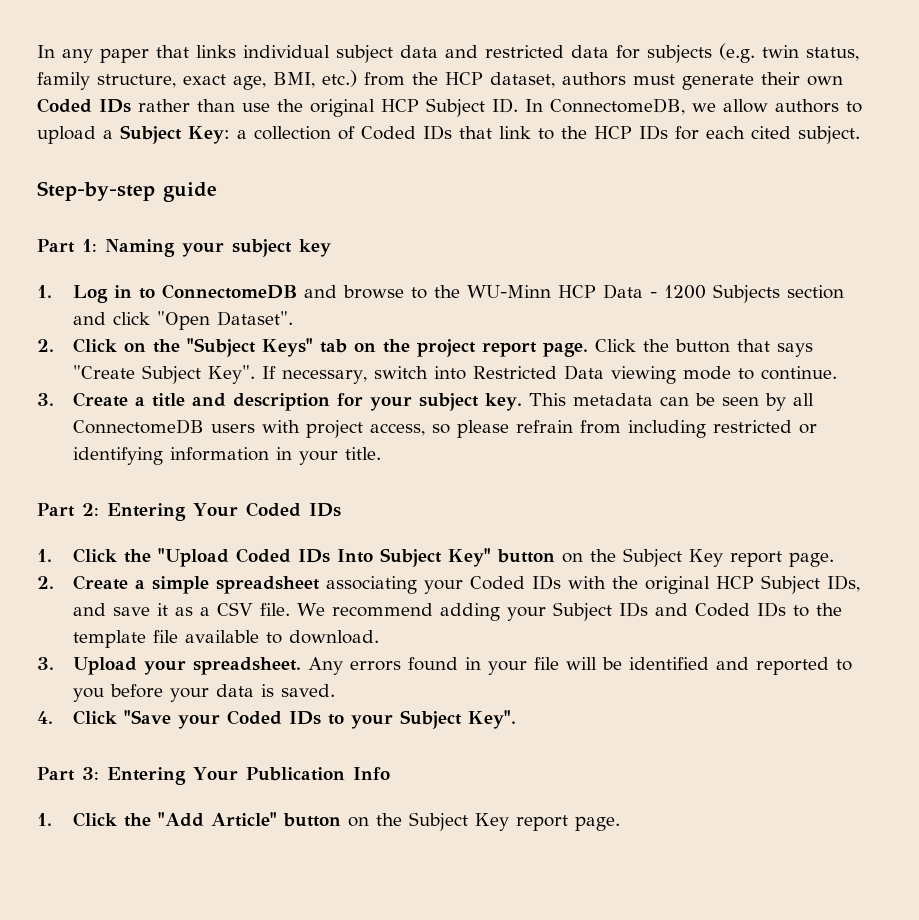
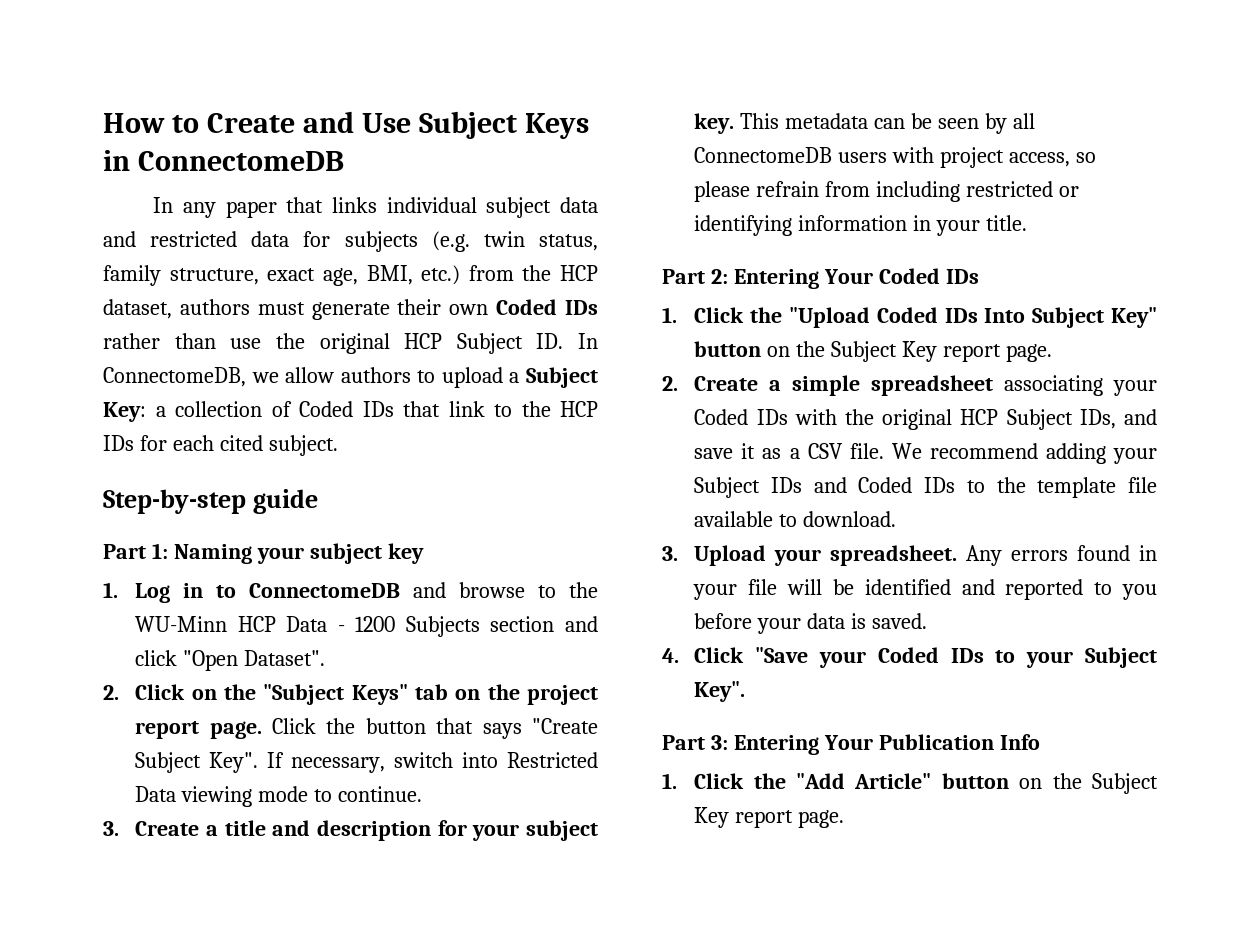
(37, 51) none -> [103,111,589,139] [103,150,344,171] How to Create and Use Subject Keys in ConnectomeDB //

